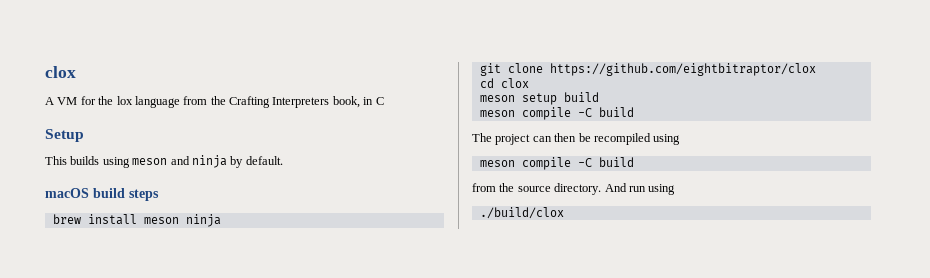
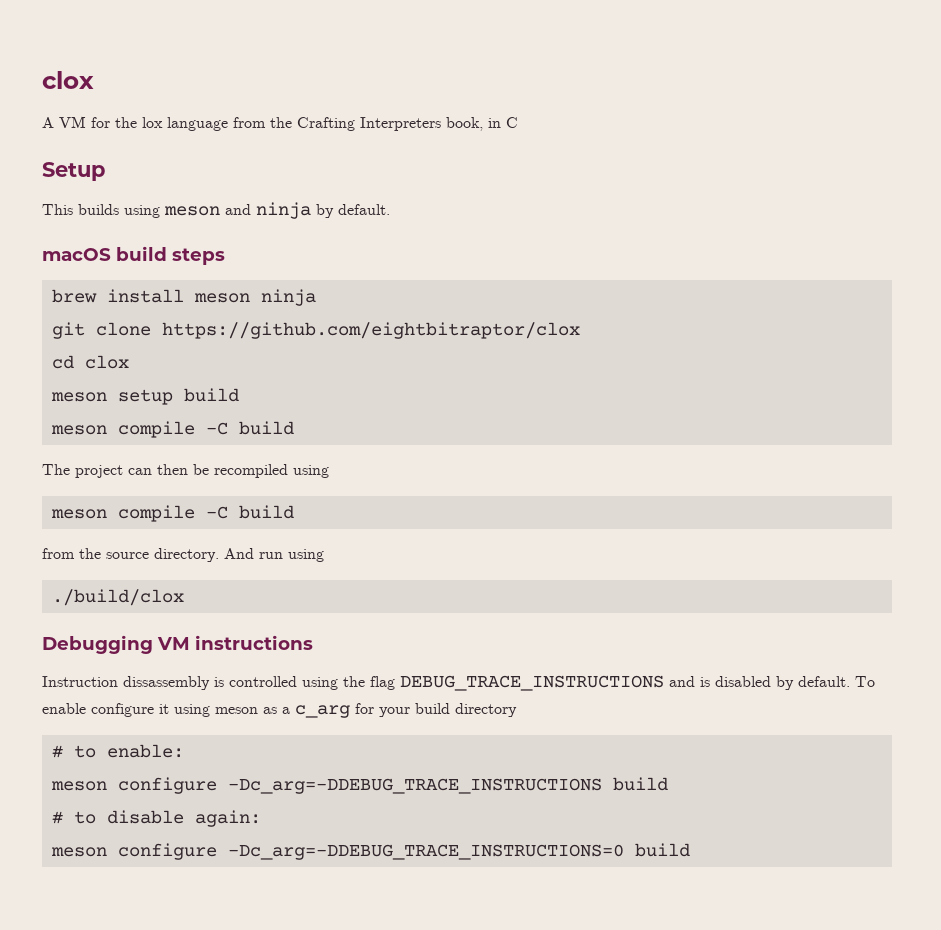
(564, 213) none -> [42,635,313,654] [42,675,875,691] [42,703,517,718] [51,744,184,758] [50,777,668,794] [51,810,261,827] [50,843,690,860] // Debugging VM instructions // Instruction dissassembly is controlled using the flag DEBUG_TRACE_INSTRUCTIONS and is disabled by default. To enable configure it using meson as a c_arg for your build directory // # to enable: // meson configure -Dc_arg=-DDEBUG_TRACE_INSTRUCTIONS build // # to disable again: // meson configure -Dc_arg=-DDEBUG_TRACE_INSTRUCTIONS=0 build

